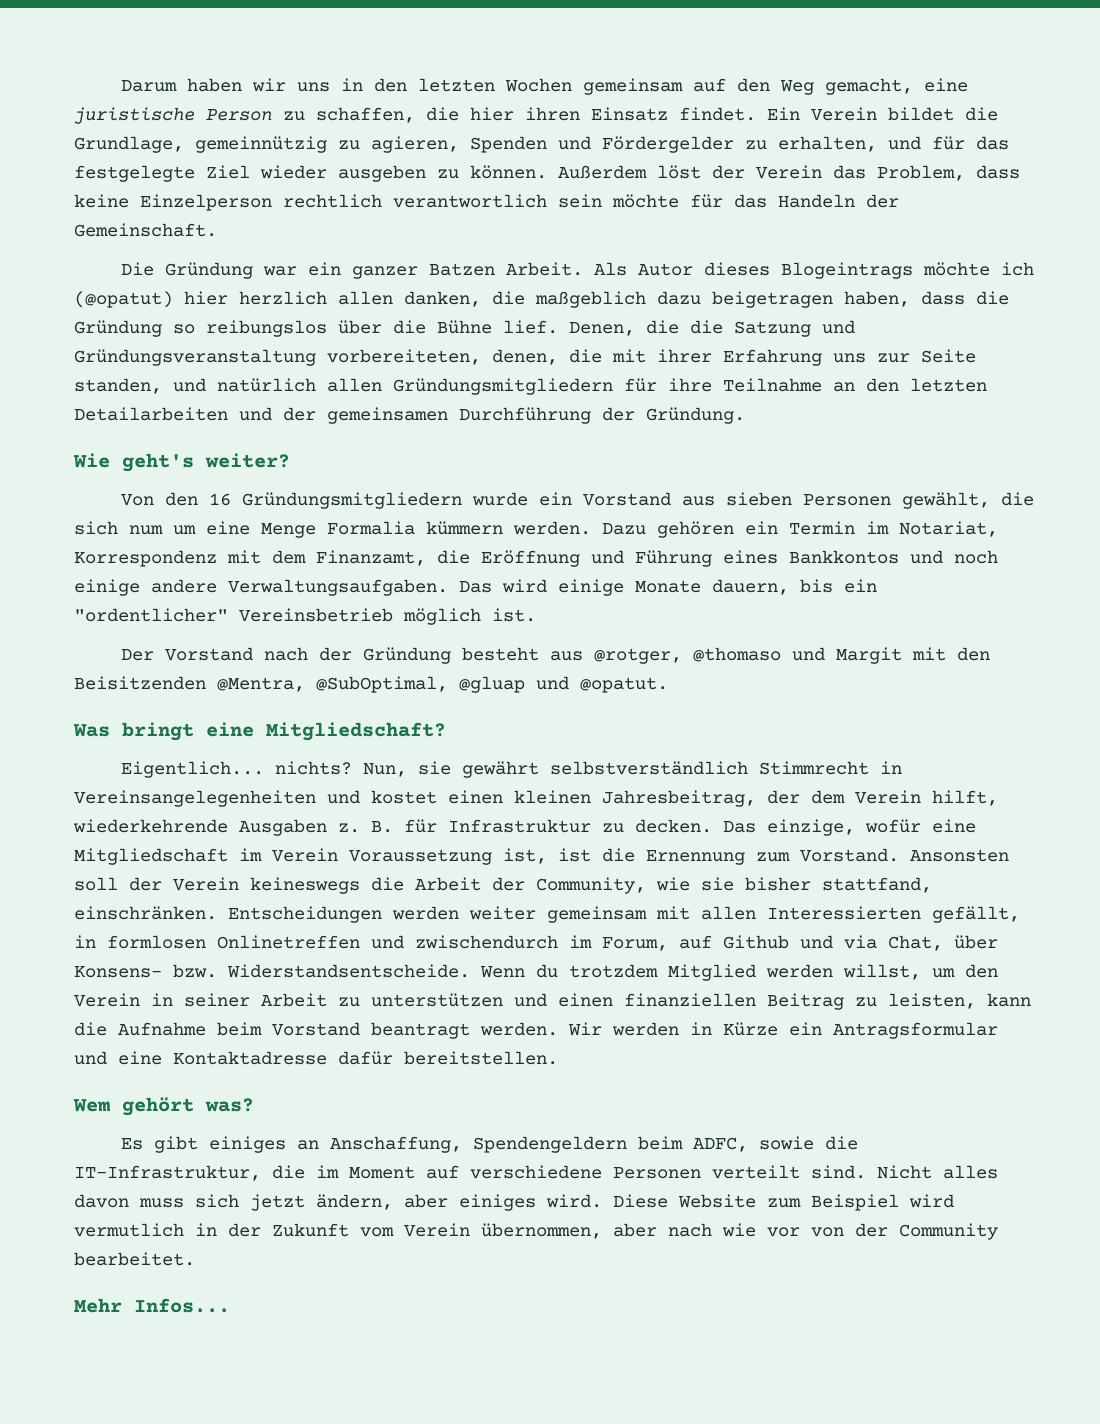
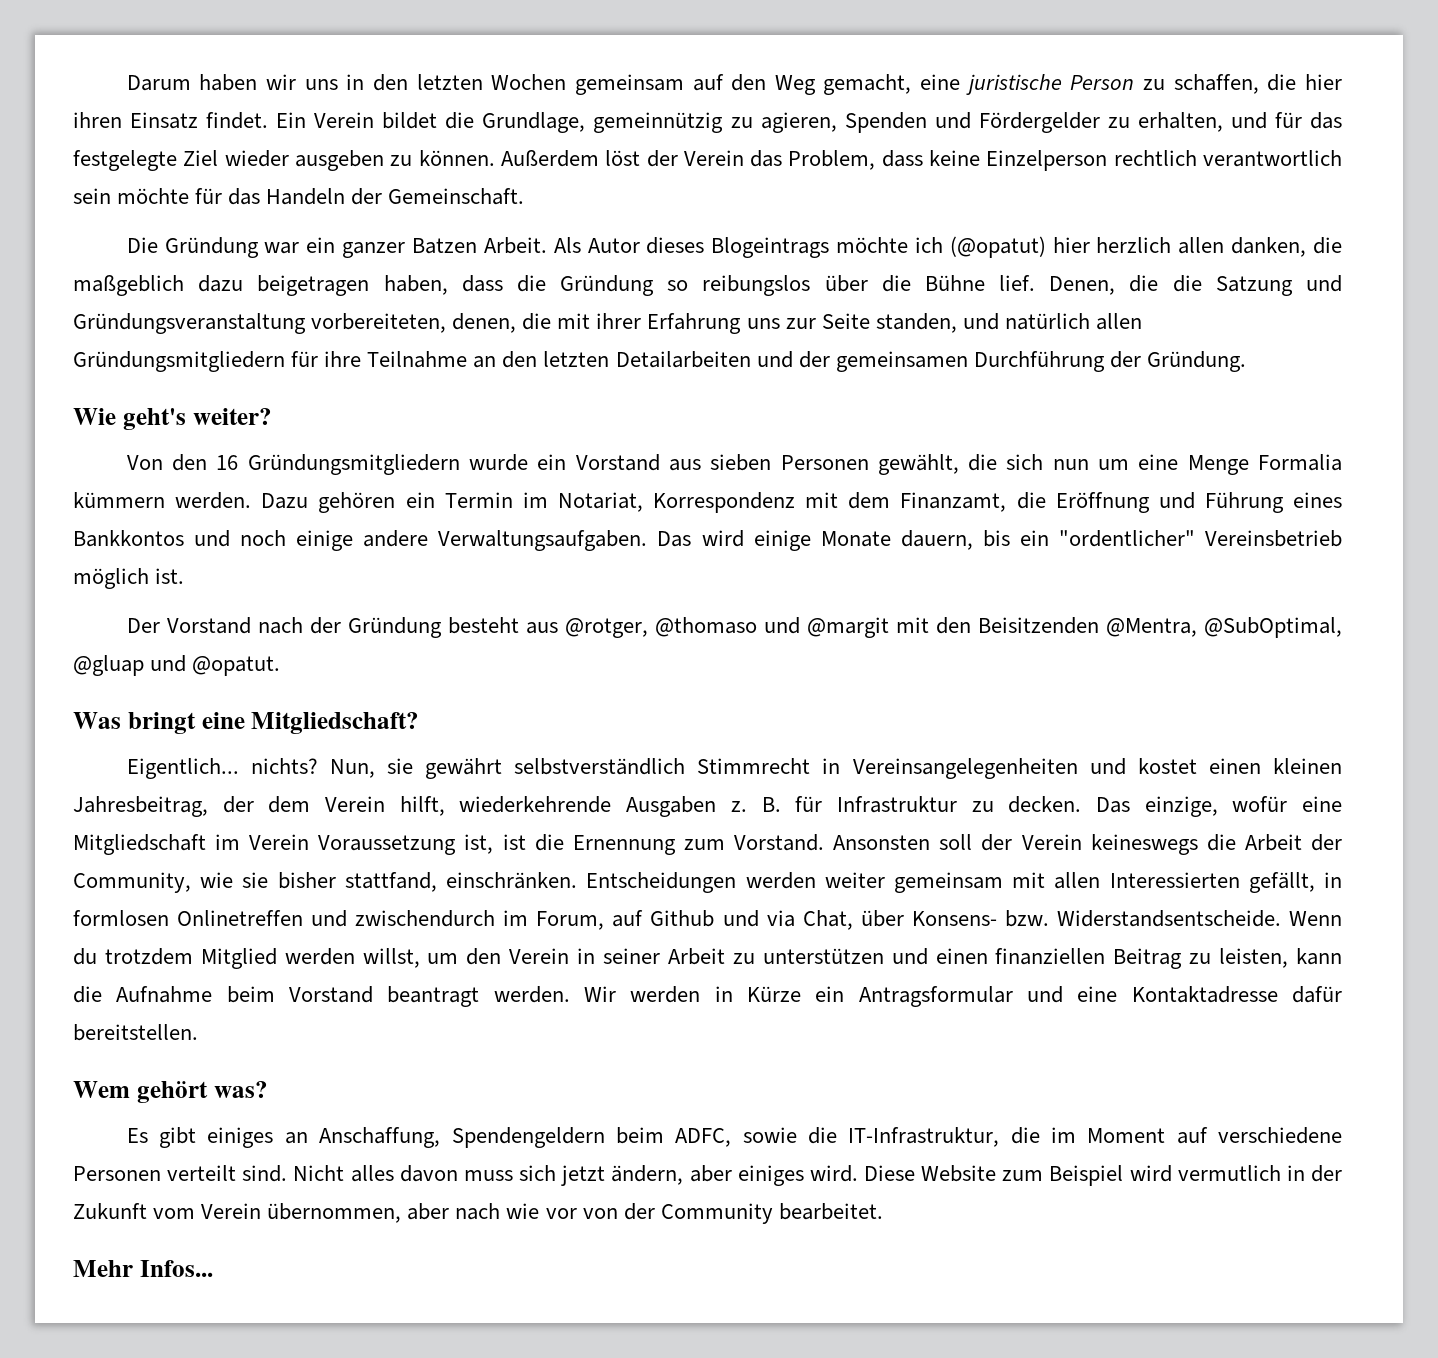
[129,525,163,535] num -> [1052,459,1089,470] nun
[835,647,902,664] Margit -> [806,617,889,638] @margit

